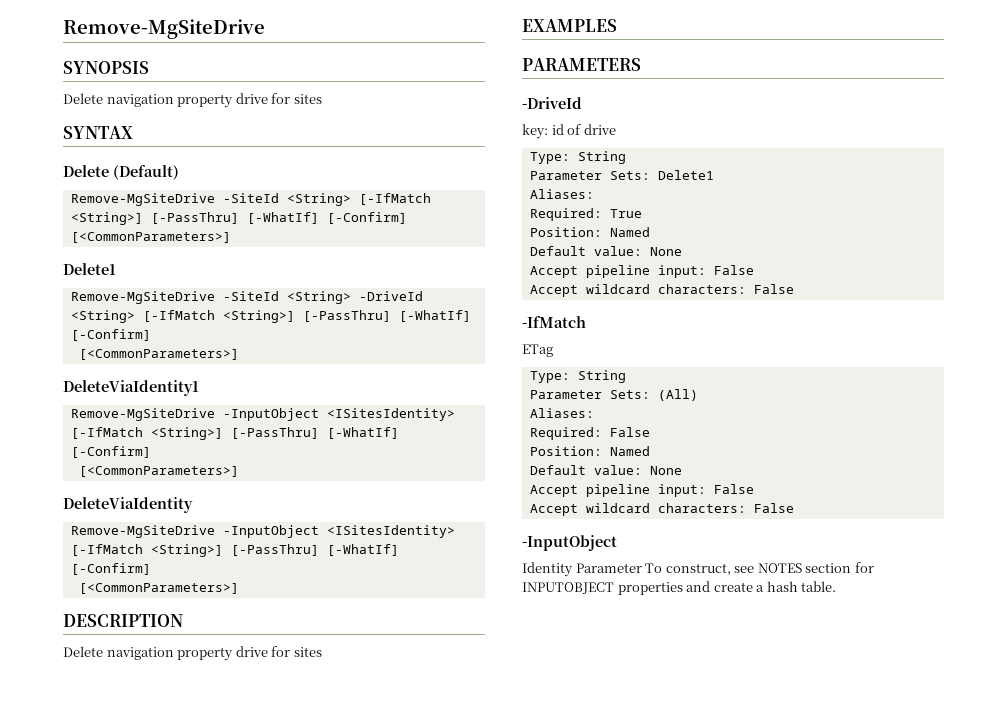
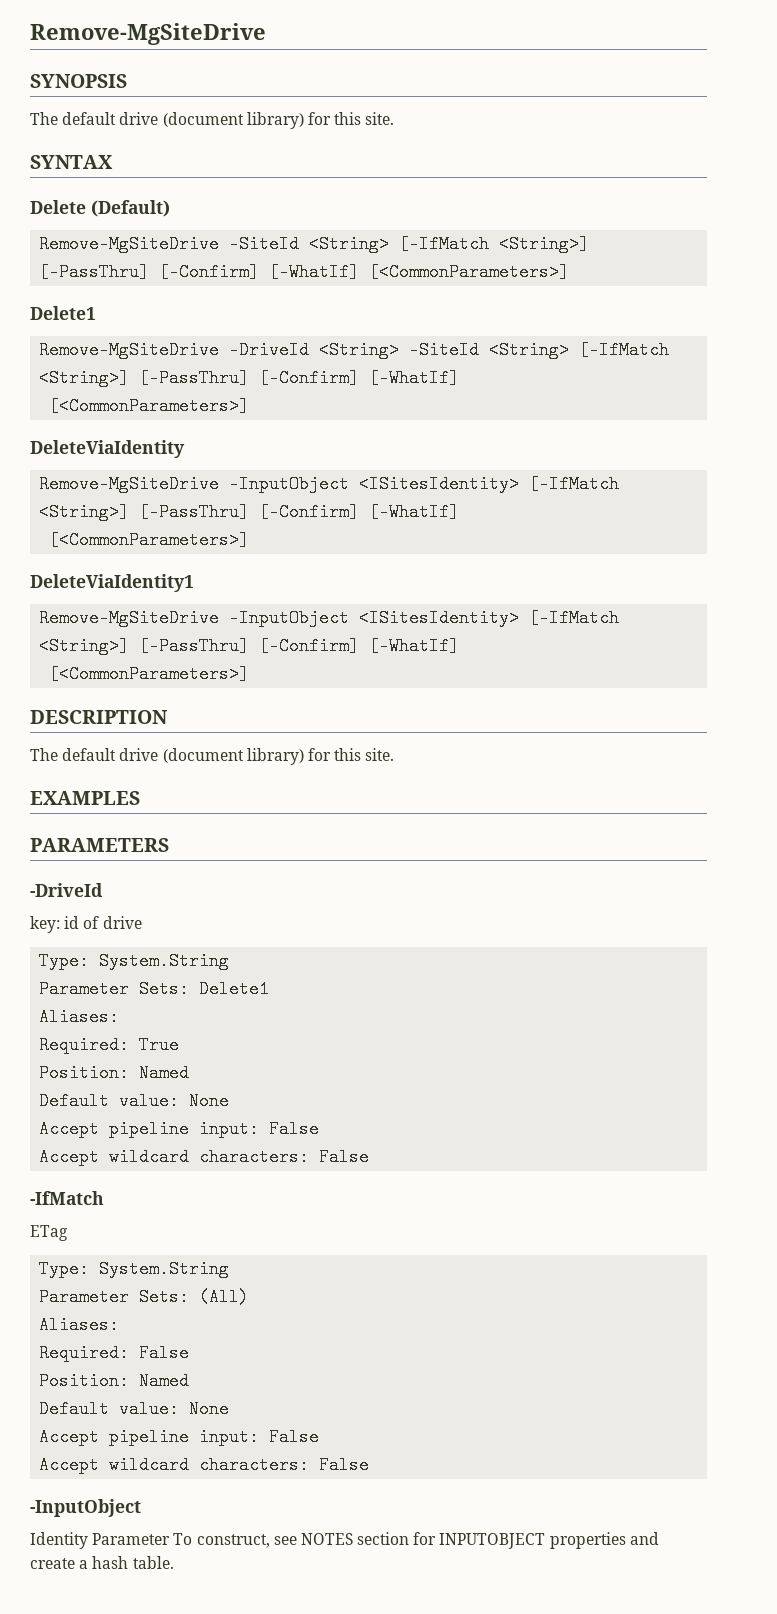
[63,93,322,108] Delete navigation property drive for sites -> [30,112,395,129] The default drive (document library) for this site.
[246,212,407,224] [-WhatIf] [-Confirm] -> [159,263,360,281] [-Confirm] [-WhatIf]
[222,291,423,304] [70,310,471,323] [70,329,151,341] -SiteId <String> -DriveId <String> [-IfMatch <String>] [-PassThru] [-WhatIf] [-Confirm] -> [229,341,670,359] [39,369,460,387] [49,397,250,415] [30,440,185,458] [39,475,620,493] [39,503,460,521] -DriveId <String> -SiteId <String> [-IfMatch <String>] [-PassThru] [-Confirm] [-WhatIf] // [<CommonParameters>] // DeleteViaIdentity // Remove-MgSiteDrive -InputObject <ISitesIdentity> [-IfMatch <String>] [-PassThru] [-Confirm] [-WhatIf]
[326,427,399,439] [70,446,151,458] [78,466,239,477] [63,497,193,513] [70,525,455,538] [70,544,399,557] [70,563,151,575] [78,583,239,594] [63,614,183,627] [63,646,322,661] [-WhatIf] [-Confirm] // [<CommonParameters>] // DeleteViaIdentity // Remove-MgSiteDrive -InputObject <ISitesIdentity> [-IfMatch <String>] [-PassThru] [-WhatIf] [-Confirm] // [<CommonParameters>] // DESCRIPTION // Delete navigation property drive for sites -> [259,637,460,655] [49,665,250,683] [30,710,168,724] [30,748,395,765] [-Confirm] [-WhatIf] // [<CommonParameters>] // DESCRIPTION // The default drive (document library) for this site.
[577,151,626,164] String -> [99,952,230,970] System.String
[577,370,626,383] String -> [99,1260,230,1278] System.String

